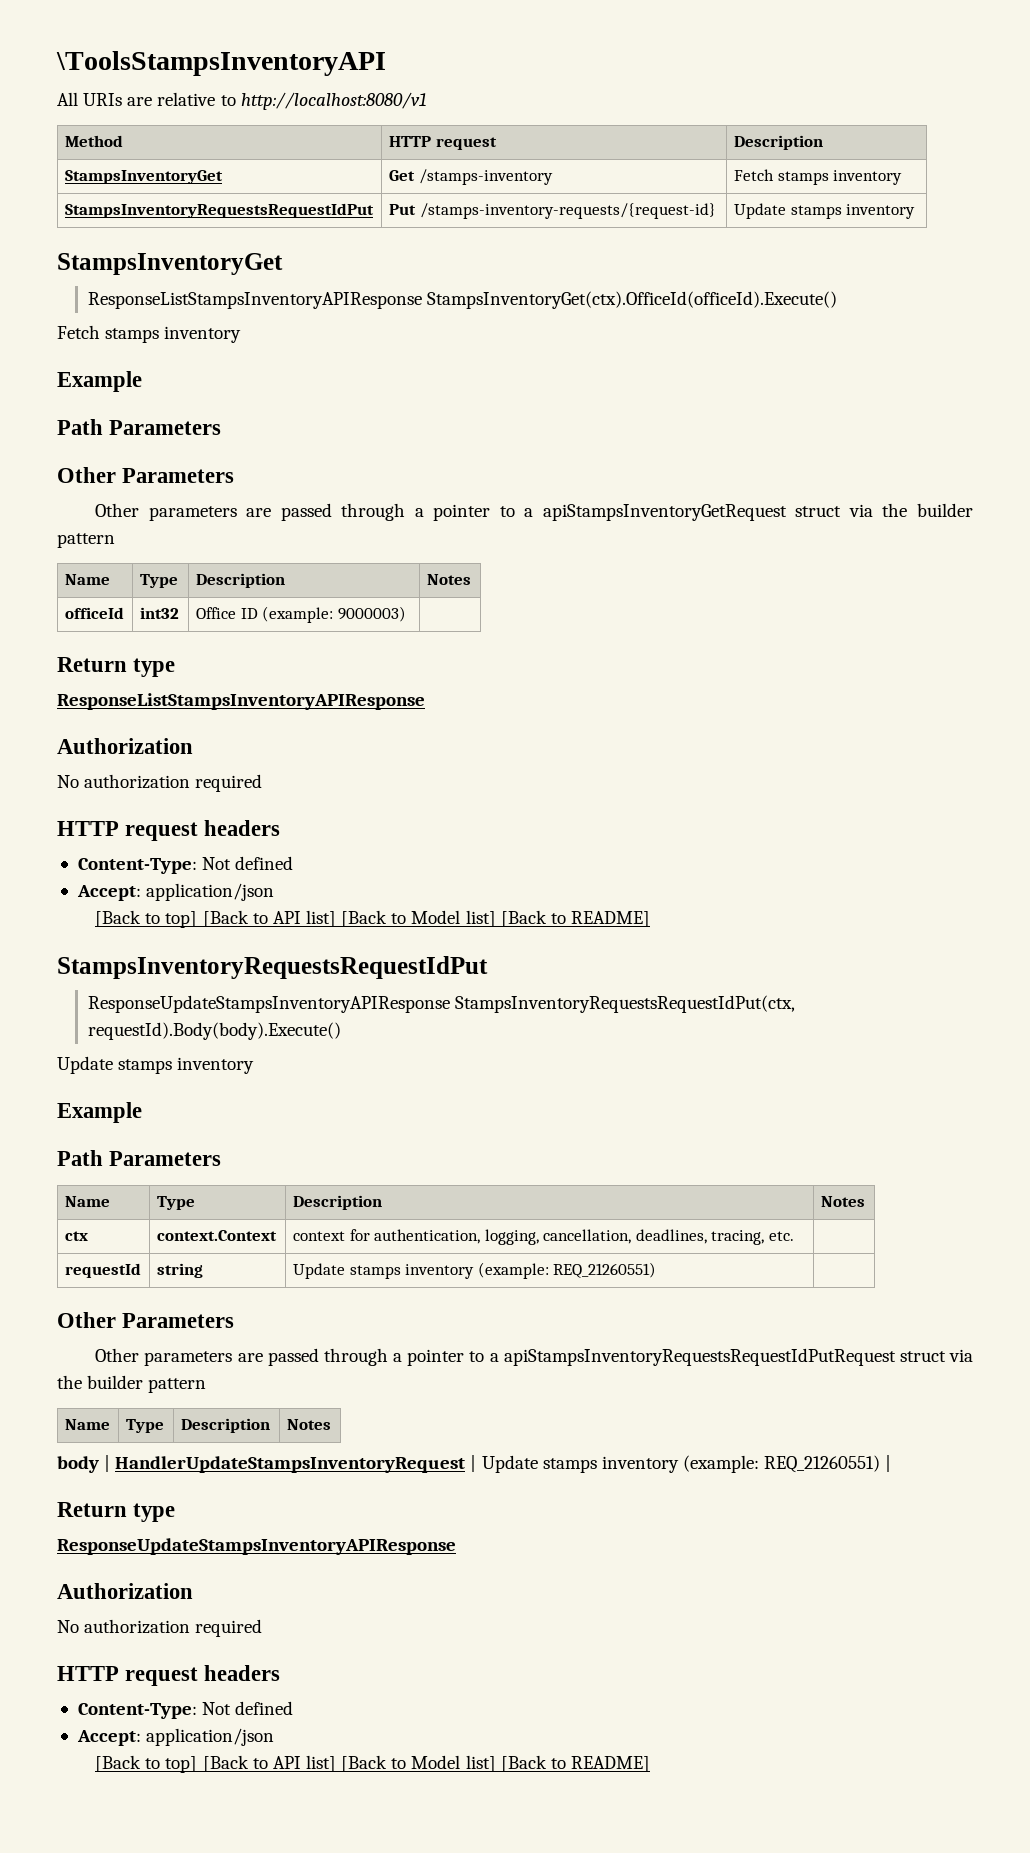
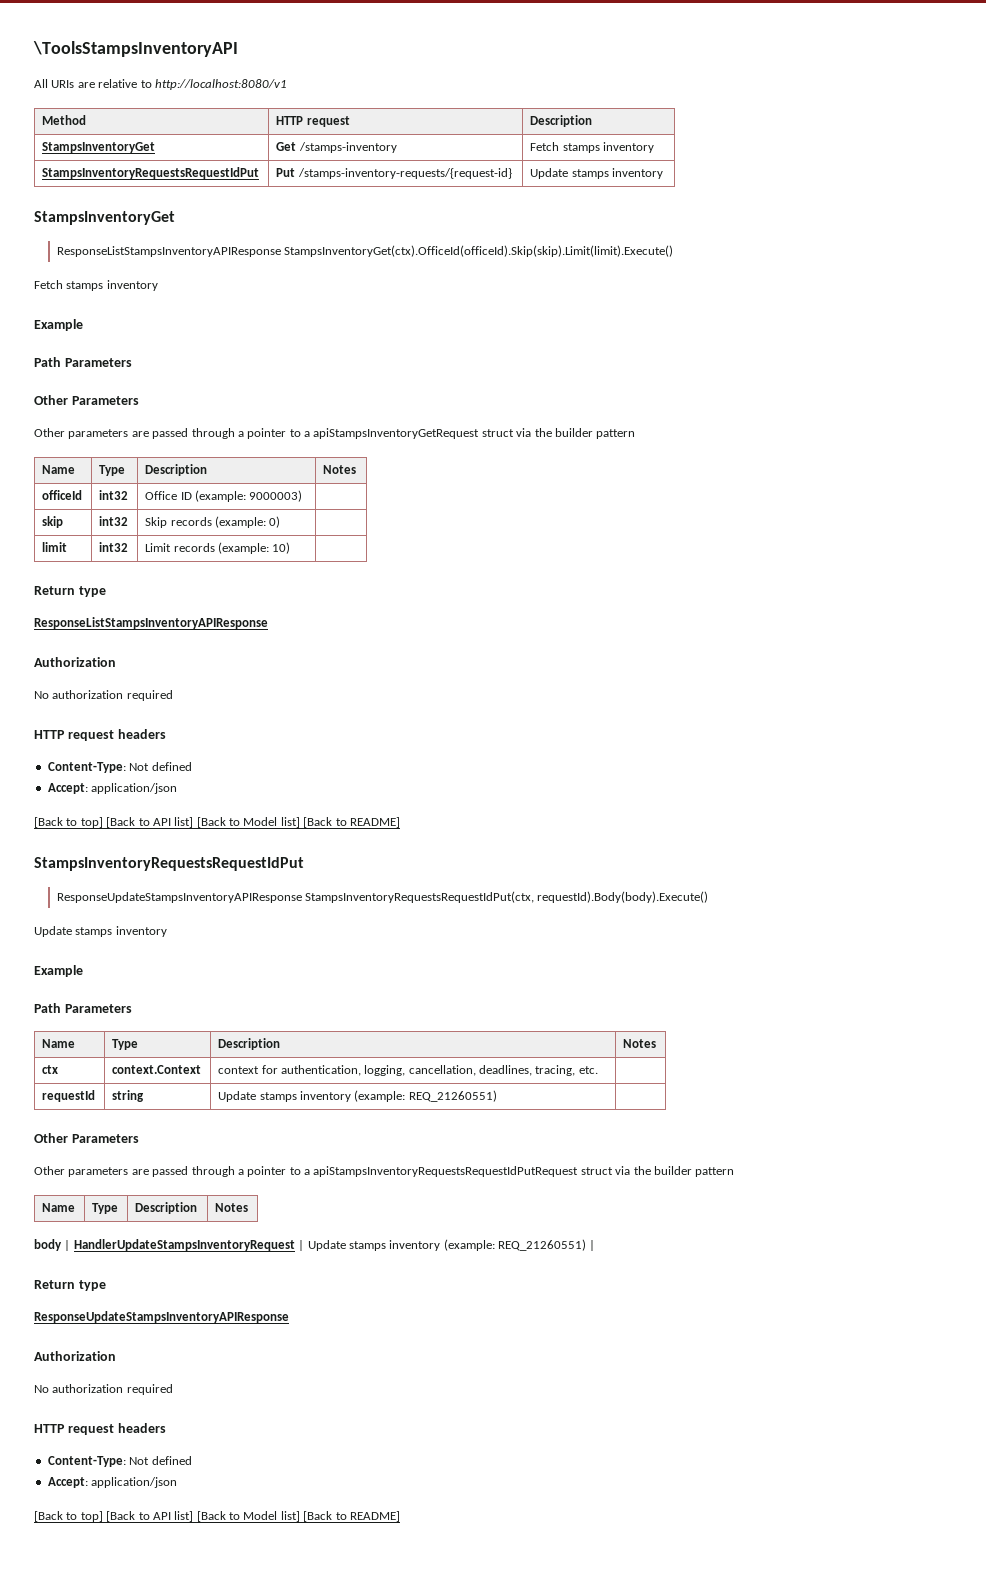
[427,291,838,309] StampsInventoryGet(ctx).OfficeId(officeId).Execute() -> [284,245,674,257] StampsInventoryGet(ctx).OfficeId(officeId).Skip(skip).Limit(limit).Execute()
(406, 614) none -> [42,516,64,528] [99,516,129,526] [145,516,281,528] [42,542,68,552] [99,542,129,552] [145,542,291,554] // skip | int32 | Skip records (example: 0) | // limit | int32 | Limit records (example: 10) |

